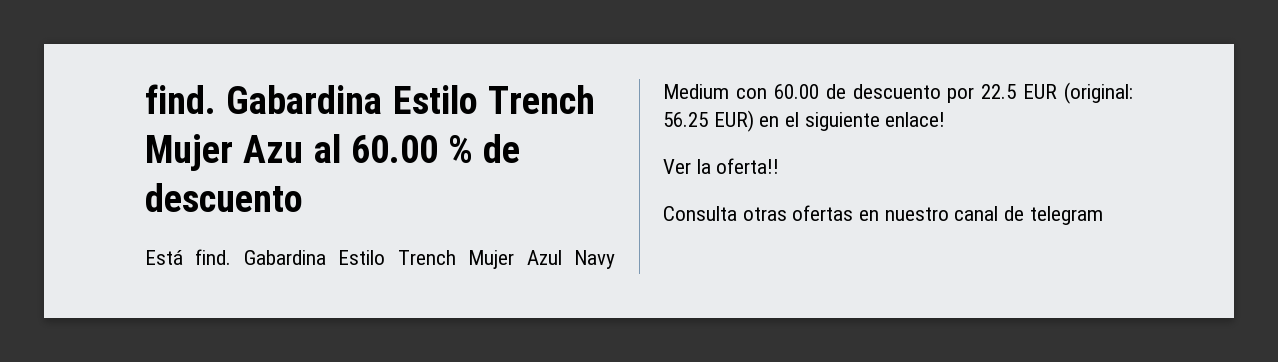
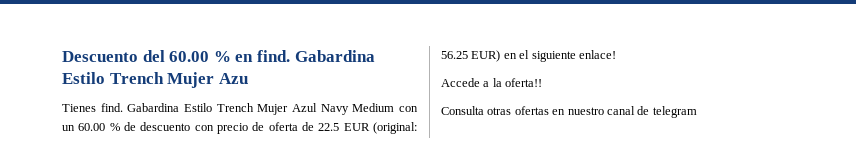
(145, 99) none -> [62,50,254,62] Descuento del 60.00 % en
[313,134,521,163] [145,183,303,212] [145,250,183,265] al 60.00 % de descuento // Está -> [62,104,96,112] // Tienes
[773,84,975,103] 60.00 de descuento por -> [62,122,314,134] un 60.00 % de descuento con precio de oferta de
[663,159,691,174] Ver -> [441,78,490,87] Accede a

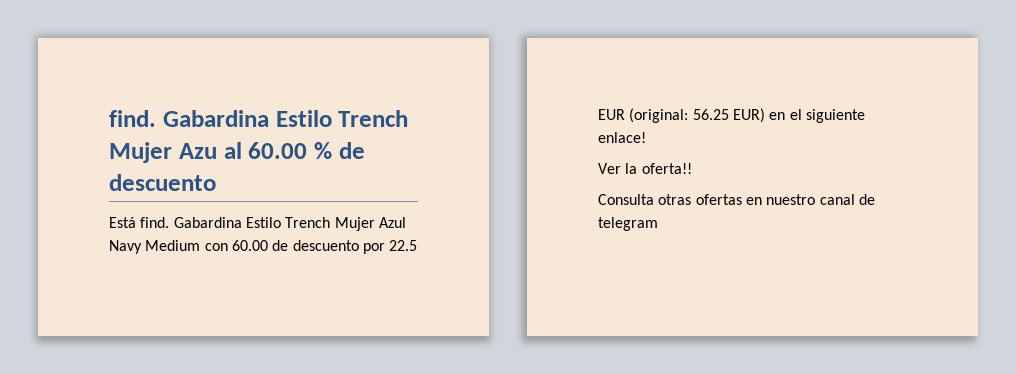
[62,50,254,62] Descuento del 60.00 % en -> (109, 118) none
[62,104,96,112] // Tienes -> [223,142,365,159] [109,174,216,191] [109,217,136,228] al 60.00 % de descuento // Está
[62,122,314,134] un 60.00 % de descuento con precio de oferta de -> [231,240,385,254] 60.00 de descuento por
[441,78,490,87] Accede a -> [598,163,621,174] Ver

